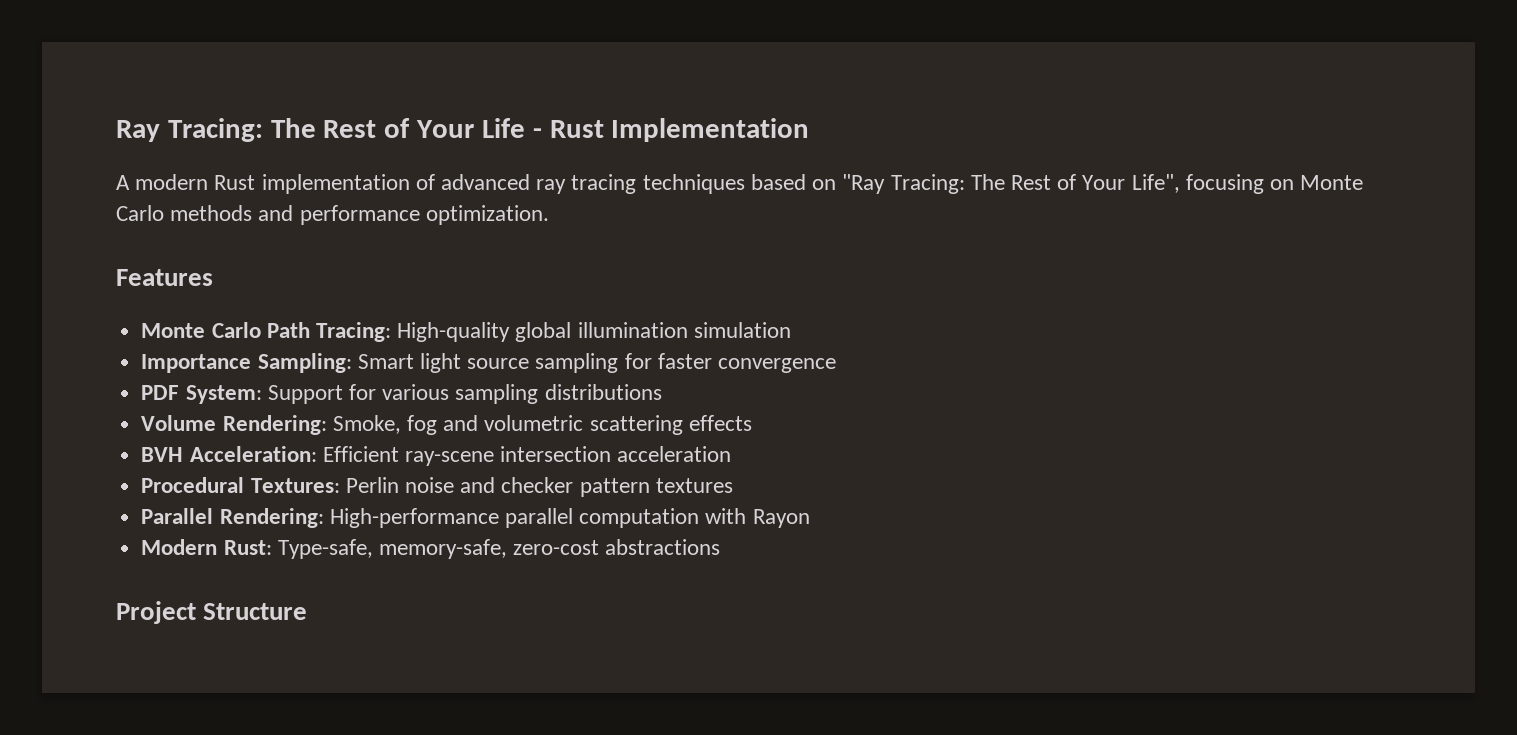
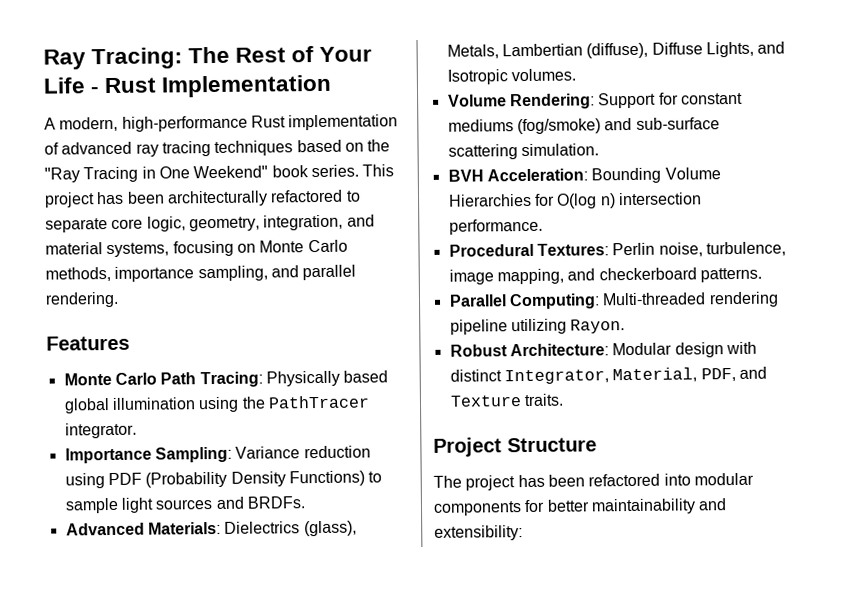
[135,174,209,190] modern -> [59,115,248,132] modern, high-performance
[842,174,1364,194] [116,205,549,225] "Ray Tracing: The Rest of Your Life", focusing on Monte Carlo methods and performance optimization. -> [367,139,391,152] [44,164,395,183] [44,189,361,208] [45,214,375,233] [45,239,348,258] [45,264,357,282] [45,291,119,308] the "Ray Tracing in One Weekend" book series. This project has been architecturally refactored to separate core logic, geometry, integration, and material systems, focusing on Monte Carlo methods, importance sampling, and parallel rendering.
[397,322,791,342] [141,353,836,373] [141,384,662,404] [141,415,752,435] [141,446,732,466] [141,477,733,497] [141,508,810,528] [141,539,721,559] [116,601,308,624] High-quality global illumination simulation // Importance Sampling: Smart light source sampling for faster convergence // PDF System: Support for various sampling distributions // Volume Rendering: Smoke, fog and volumetric scattering effects // BVH Acceleration: Efficient ray-scene intersection acceleration // Procedural Textures: Perlin noise and checker pattern textures // Parallel Rendering: High-performance parallel computation with Rayon // Modern Rust: Type-safe, memory-safe, zero-cost abstractions // Project Structure -> [265,370,389,387] [63,395,370,414] [64,422,137,439] [64,445,371,464] [64,470,383,489] [64,496,305,514] [65,520,357,537] [446,41,786,59] [446,68,576,85] [447,92,743,110] [447,117,720,135] [447,143,599,160] [447,167,721,184] [447,192,702,209] [448,218,543,235] [448,241,786,257] [448,267,762,285] [448,291,779,310] [449,318,626,335] [449,341,757,358] [449,366,767,385] [449,393,564,407] [433,437,597,457] [433,472,754,491] [433,498,728,516] [434,525,523,541] Physically based global illumination using the PathTracer integrator. // Importance Sampling: Variance reduction using PDF (Probability Density Functions) to sample light sources and BRDFs. // Advanced Materials: Dielectrics (glass), Metals, Lambertian (diffuse), Diffuse Lights, and Isotropic volumes. // Volume Rendering: Support for constant mediums (fog/smoke) and sub-surface scattering simulation. // BVH Acceleration: Bounding Volume Hierarchies for O(log n) intersection performance. // Procedural Textures: Perlin noise, turbulence, image mapping, and checkerboard patterns. // Parallel Computing: Multi-threaded rendering pipeline utilizing Rayon. // Robust Architecture: Modular design with distinct Integrator, Material, PDF, and Texture traits. // Project Structure // The project has been refactored into modular components for better maintainability and extensibility:

